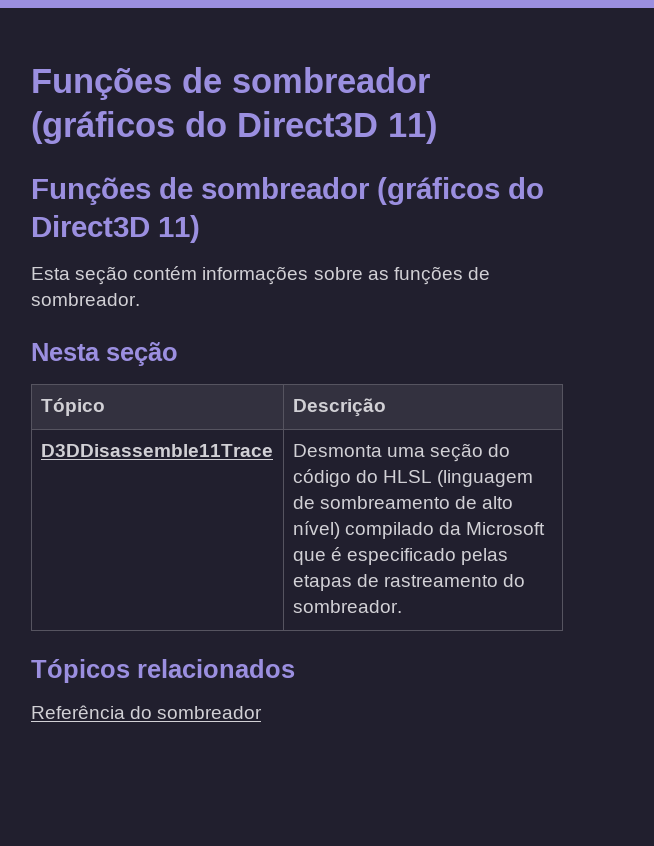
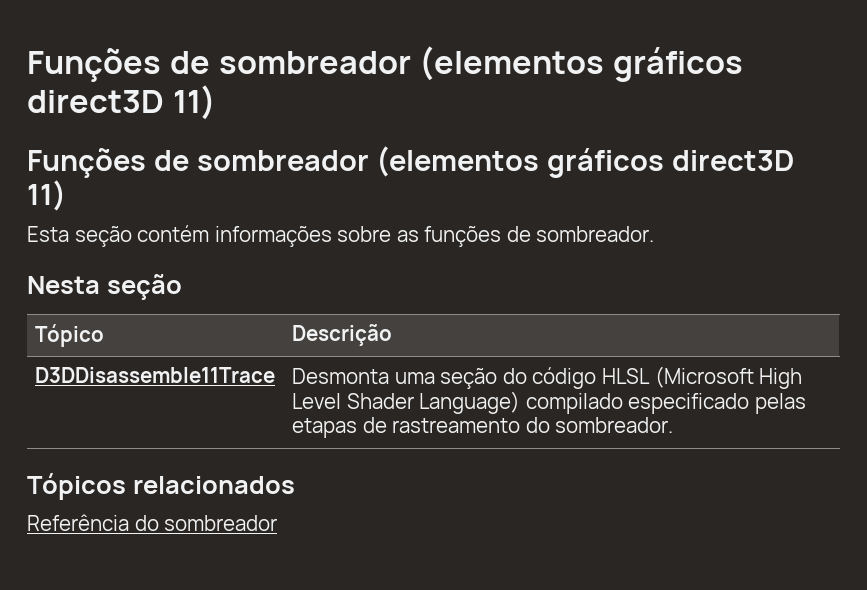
[31,67,430,100] [31,111,378,144] Funções de sombreador (gráficos do Direct3D -> [27,46,744,82] [27,90,164,113] Funções de sombreador (elementos gráficos direct3D
[377,177,544,205] [31,215,150,237] (gráficos do Direct3D -> [376,146,795,178] (elementos gráficos direct3D
[355,470,534,487] [292,496,514,509] [292,521,546,539] [292,547,342,565] do HLSL (linguagem de sombreamento de alto nível) compilado da Microsoft que é -> [602,366,803,389] [292,391,623,414] HLSL (Microsoft High Level Shader Language) compilado

